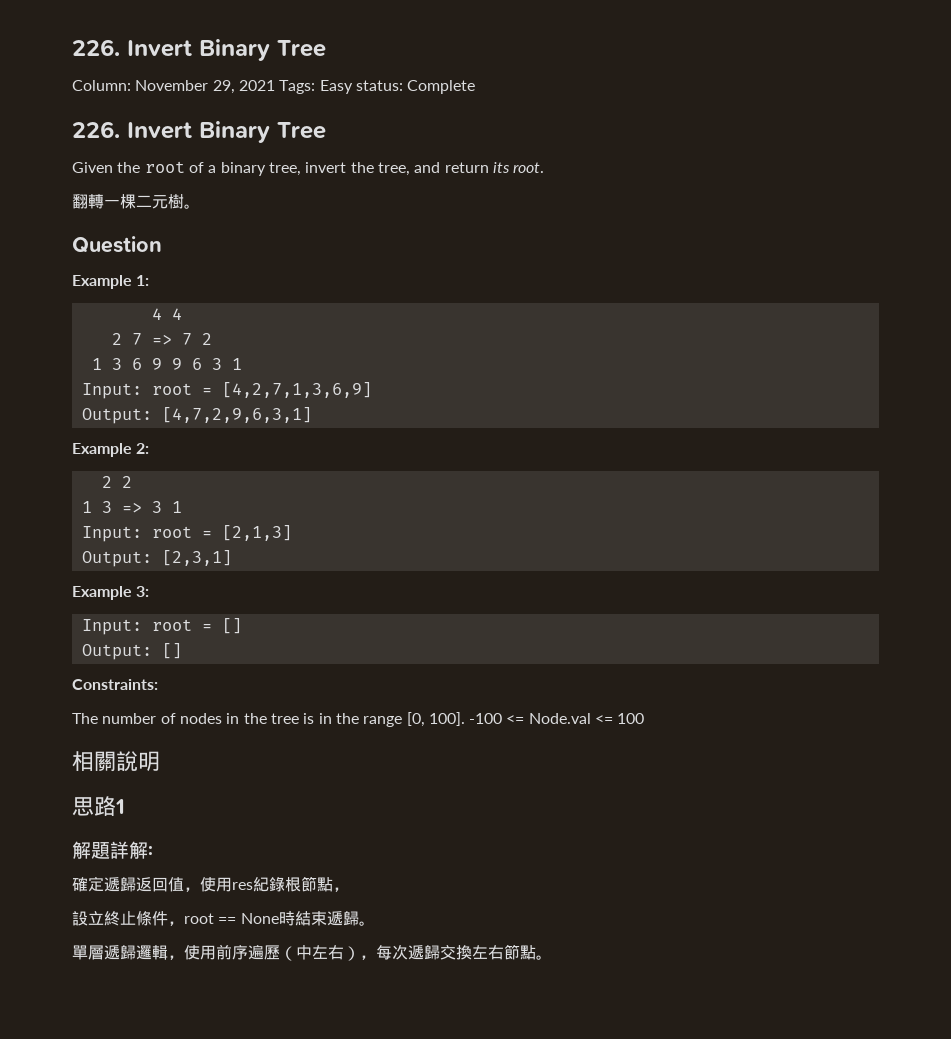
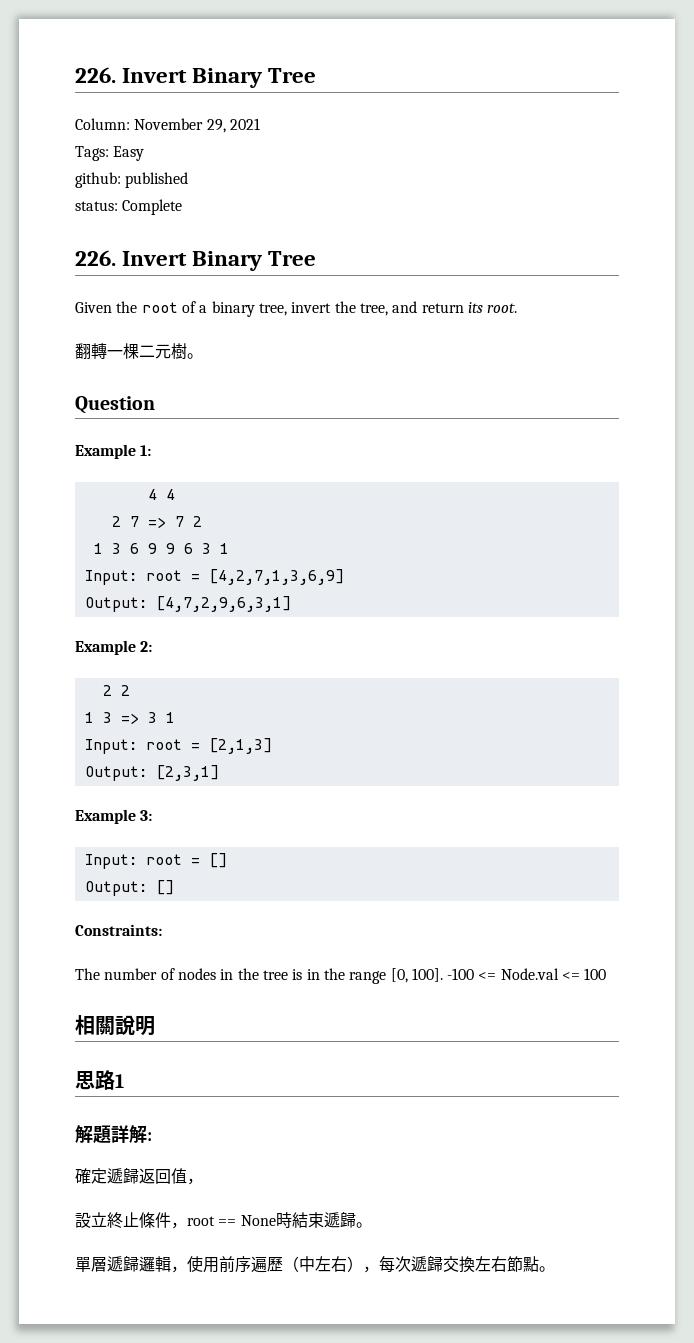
(275, 85) none -> (260, 124) //
(353, 87) none -> [75,172,189,188] // github: published //
[200,876,349,892] 使用res紀錄根節點， -> (203, 1181) none

